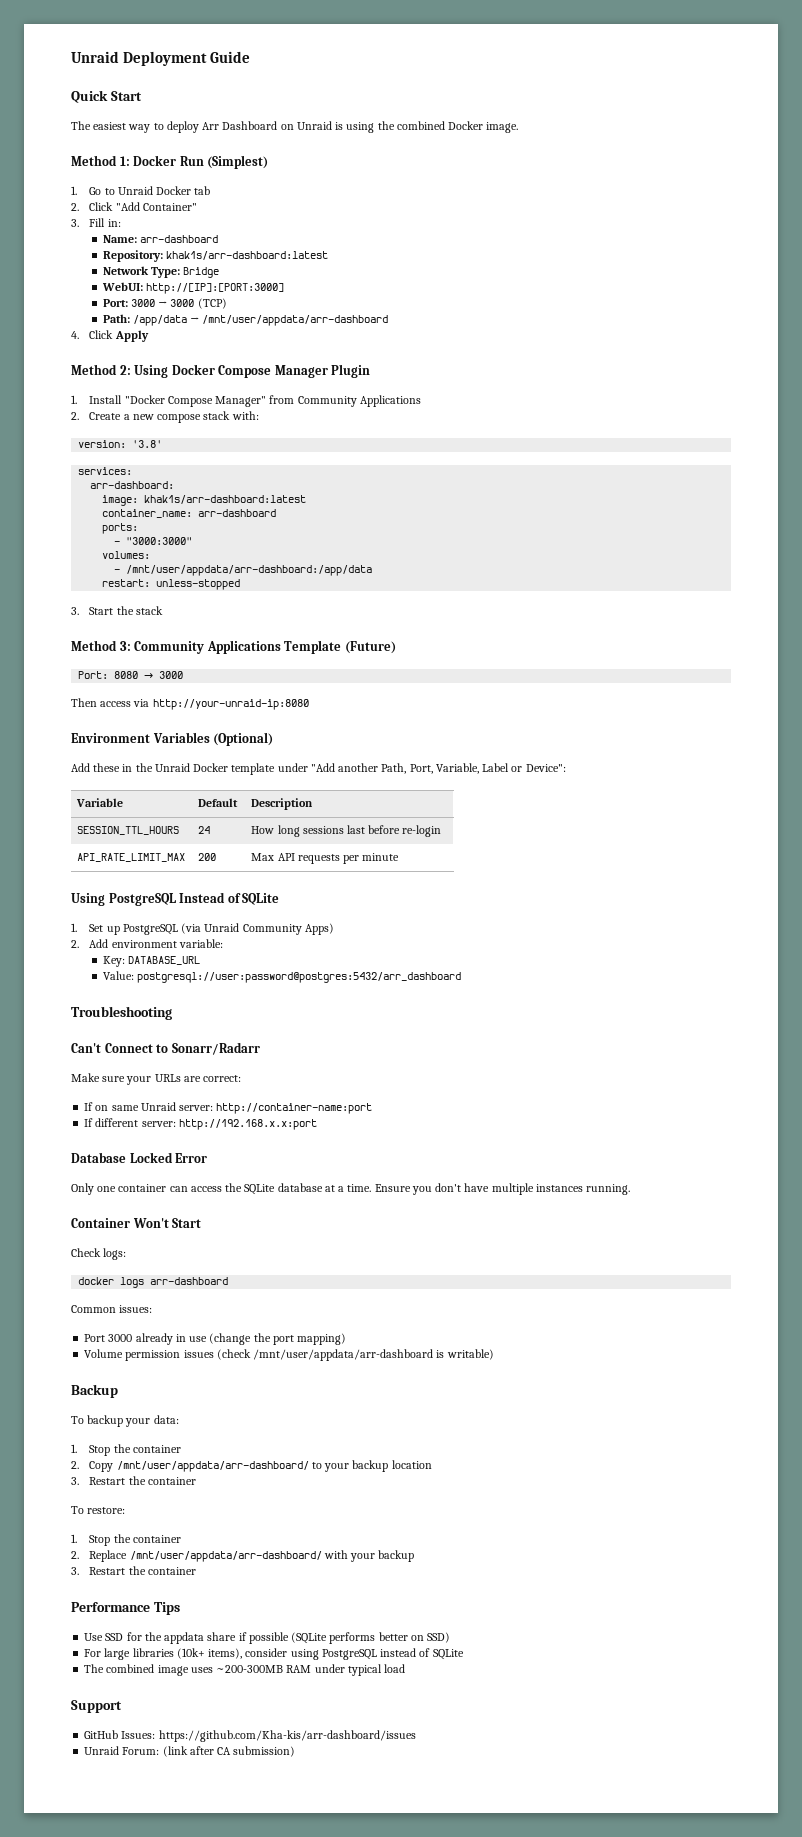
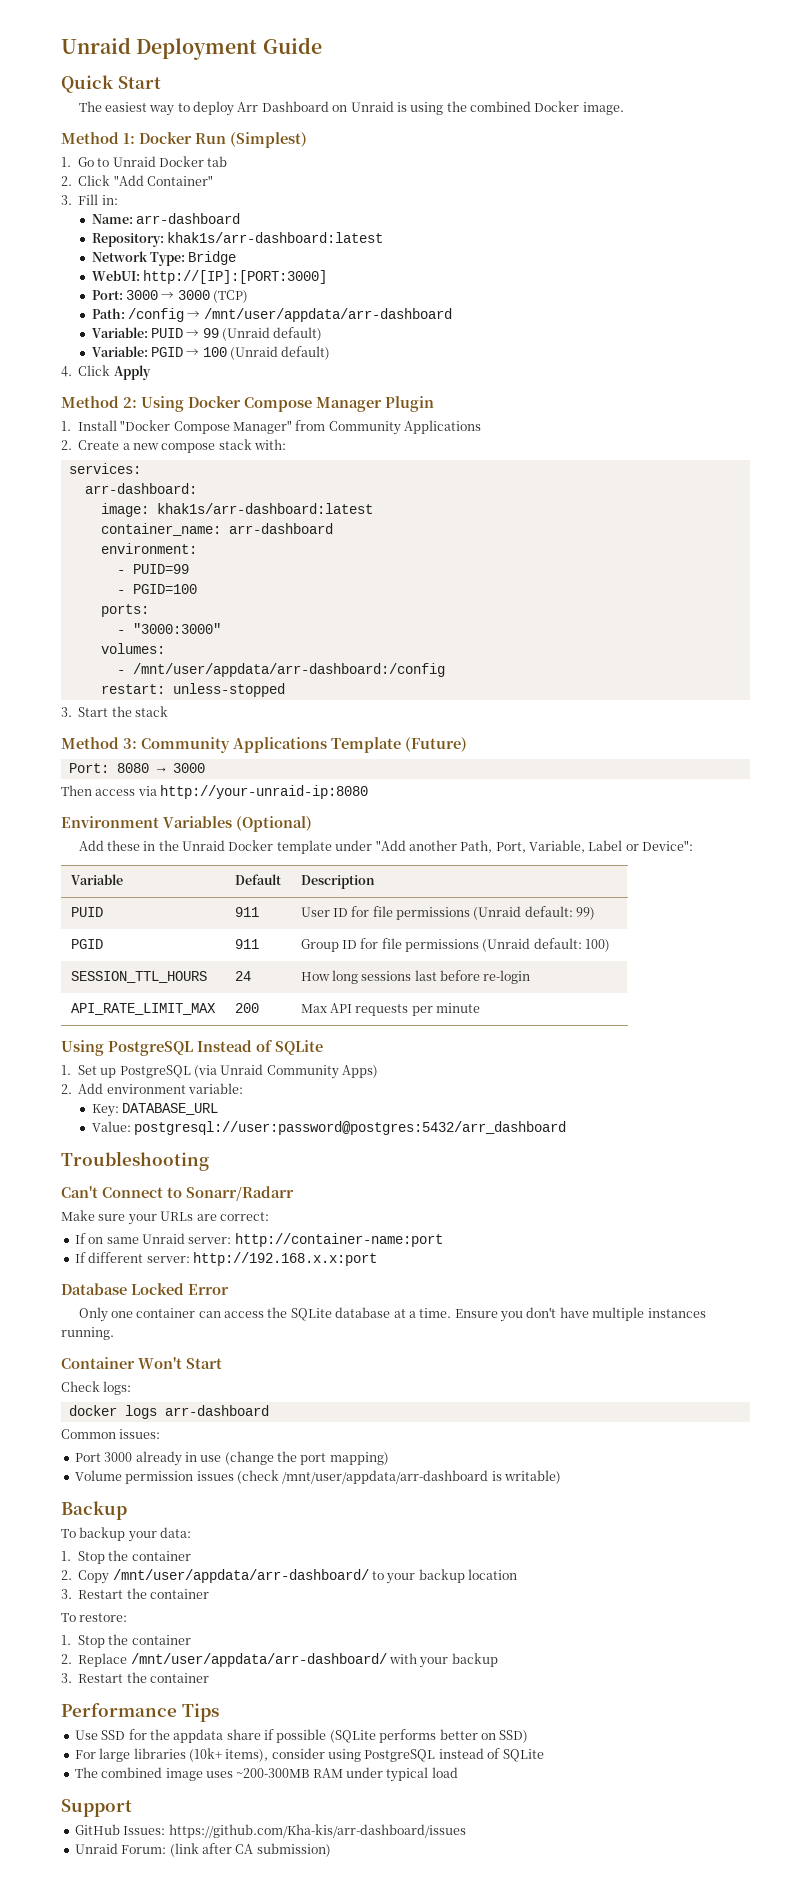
[132,315,187,326] /app/data -> [127,308,184,322] /config
(389, 320) none -> [91,327,323,341] [91,346,331,360] // Variable: PUID → 99 (Unraid default) // Variable: PGID → 100 (Unraid default)
[78,440,163,448] // version: '3.8' -> (287, 444) none
(277, 513) none -> [100,543,197,554] [116,564,189,574] [116,584,197,594] // environment: // - PUID=99 // - PGID=100
[126,565,373,576] /mnt/user/appdata/arr-dashboard:/app/data -> [132,663,445,677] /mnt/user/appdata/arr-dashboard:/config
(314, 804) none -> [70,907,103,917] [234,907,259,917] [300,906,596,920] [70,939,103,949] [234,939,259,949] [300,938,611,952] // PUID | 911 | User ID for file permissions (Unraid default: 99) // PGID | 911 | Group ID for file permissions (Unraid default: 100)

